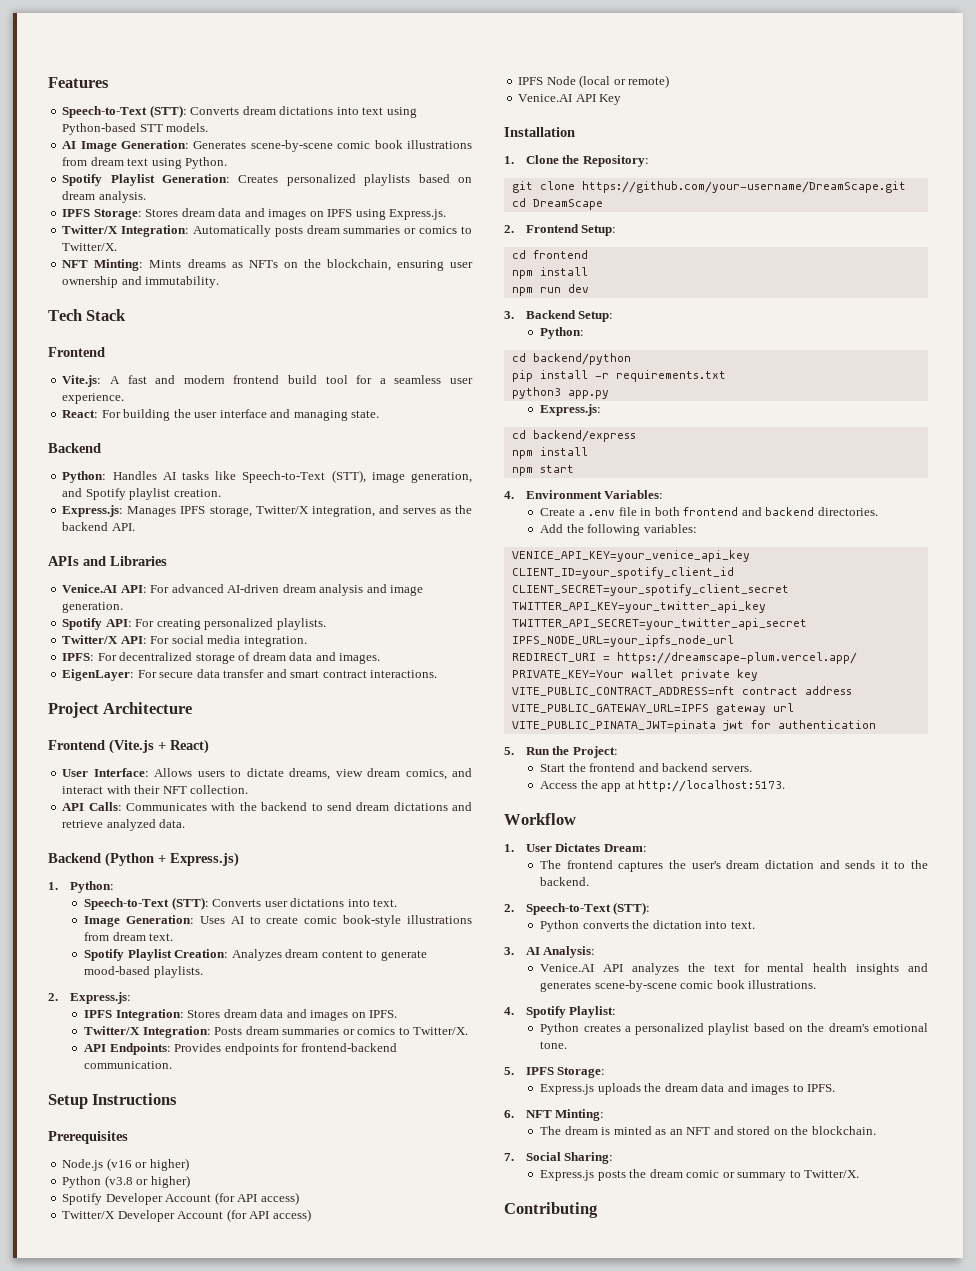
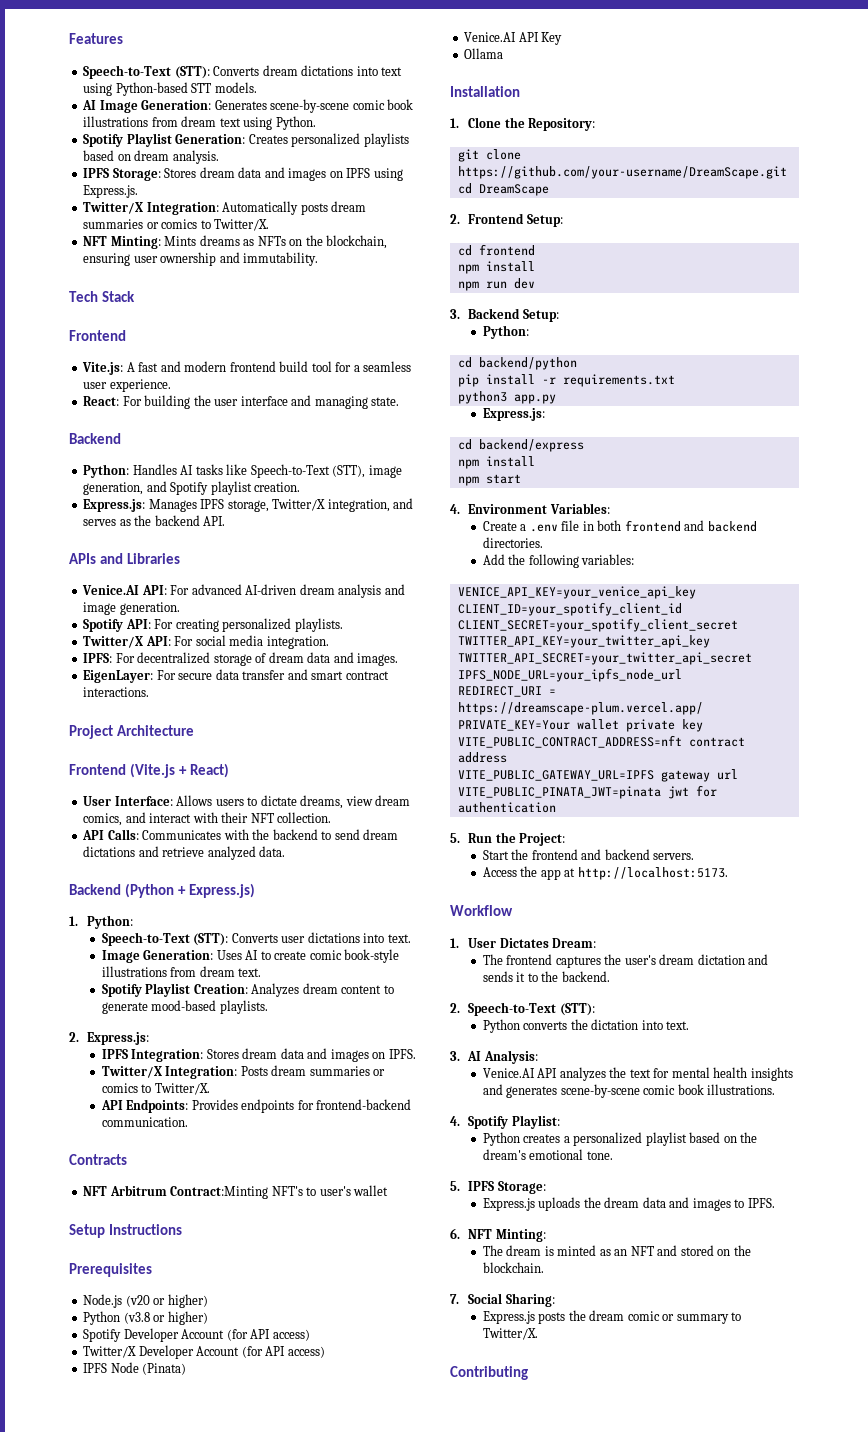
(173, 1065) none -> [69,1154,127,1165] [83,1185,389,1199] // Contracts // NFT Arbitrum Contract:Minting NFT's to user's wallet
[106,1158,132,1171] (v16 -> [125,1295,150,1307] (v20
[579,75,670,88] (local or remote) -> [142,1363,187,1375] (Pinata)
(622, 99) none -> [464,48,504,59] // Ollama

